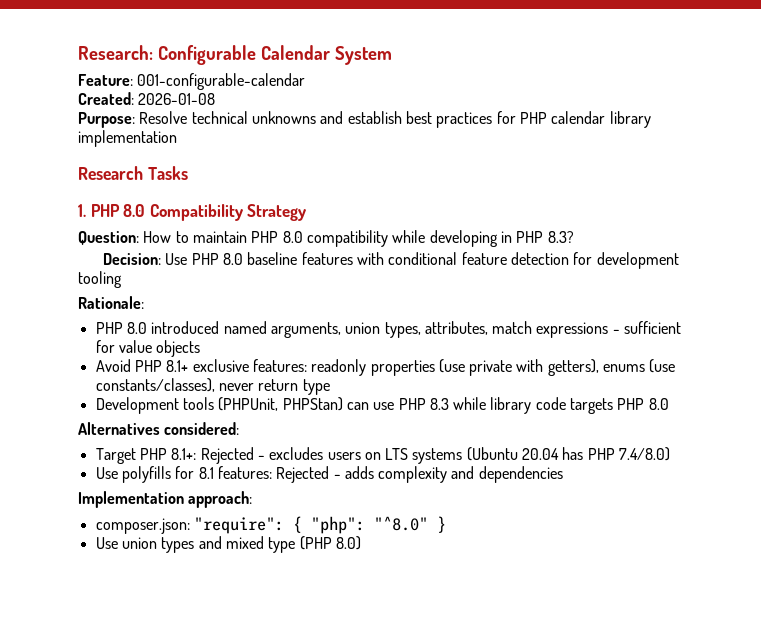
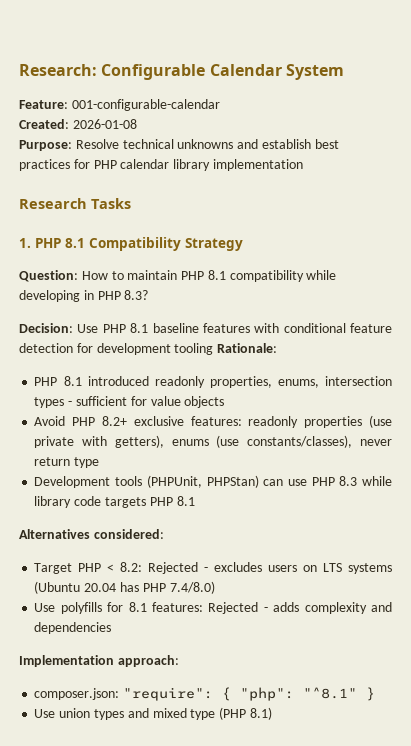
[123,204,146,217] 8.0 -> [65,238,85,248] 8.1
[282,231,303,243] 8.0 -> [207,270,226,280] 8.1
[223,253,244,265] 8.0 -> [130,323,149,333] 8.1
(122, 279) // -> (214, 349) none
[126,321,609,338] 8.0 introduced named arguments, union types, attributes, match expressions -> [63,376,393,388] [34,397,65,408] 8.1 introduced readonly properties, enums, intersection types
[166,360,189,372] 8.1+ -> [102,416,127,426] 8.2+
[648,398,669,410] 8.0 -> [176,496,195,506] 8.1
[171,448,197,460] 8.1+: -> [107,562,143,572] < 8.2:
[373,516,428,531] "^8.0" -> [303,687,358,699] "^8.1"
[335,536,361,550] 8.0) -> [249,707,272,720] 8.1)

